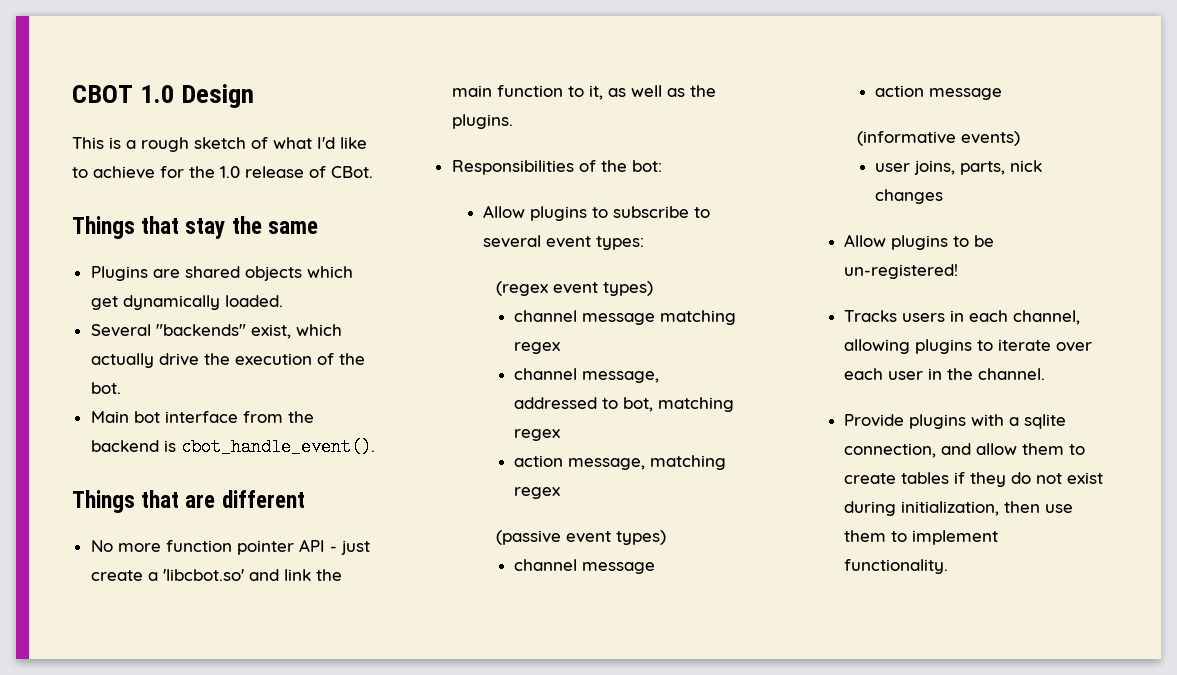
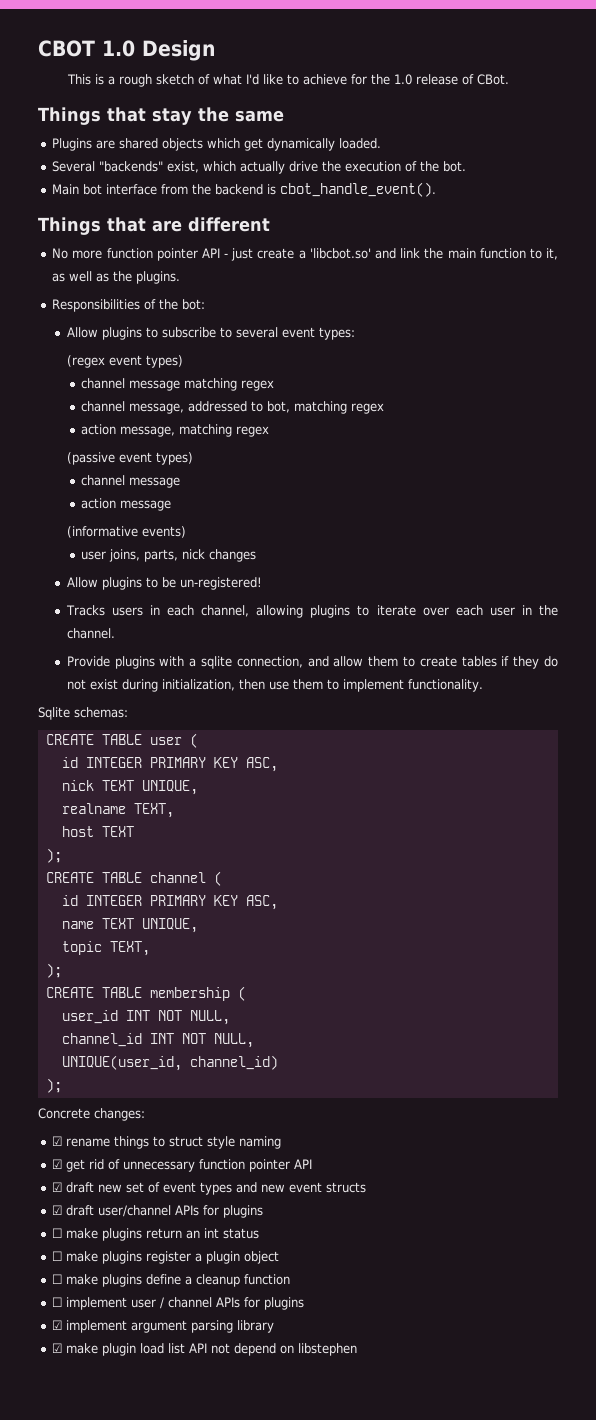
(949, 566) none -> [38,707,128,720] [45,733,198,748] [61,757,278,772] [61,780,198,795] [61,803,174,818] [61,826,134,837] [45,848,62,863] [45,871,222,886] [61,895,278,910] [61,918,198,933] [61,941,150,956] [45,963,62,978] [45,986,246,1001] [61,1010,230,1025] [61,1033,254,1048] [61,1055,278,1071] [45,1078,62,1093] [38,1108,145,1121] [52,1136,282,1149] [52,1159,313,1172] [52,1182,367,1195] [52,1205,264,1218] [52,1228,260,1241] [52,1251,280,1264] [52,1274,291,1287] [52,1297,305,1310] [52,1320,275,1333] [52,1343,358,1356] // Sqlite schemas: // CREATE TABLE user ( // id INTEGER PRIMARY KEY ASC, // nick TEXT UNIQUE, // realname TEXT, // host TEXT // ); // CREATE TABLE channel ( // id INTEGER PRIMARY KEY ASC, // name TEXT UNIQUE, // topic TEXT, // ); // CREATE TABLE membership ( // user_id INT NOT NULL, // channel_id INT NOT NULL, // UNIQUE(user_id, channel_id) // ); // Concrete changes: // ☑ rename things to struct style naming // ☑ get rid of unnecessary function pointer API // ☑ draft new set of event types and new event structs // ☑ draft user/channel APIs for plugins // ☐ make plugins return an int status // ☐ make plugins register a plugin object // ☐ make plugins define a cleanup function // ☐ implement user / channel APIs for plugins // ☑ implement argument parsing library // ☑ make plugin load list API not depend on libstephen

